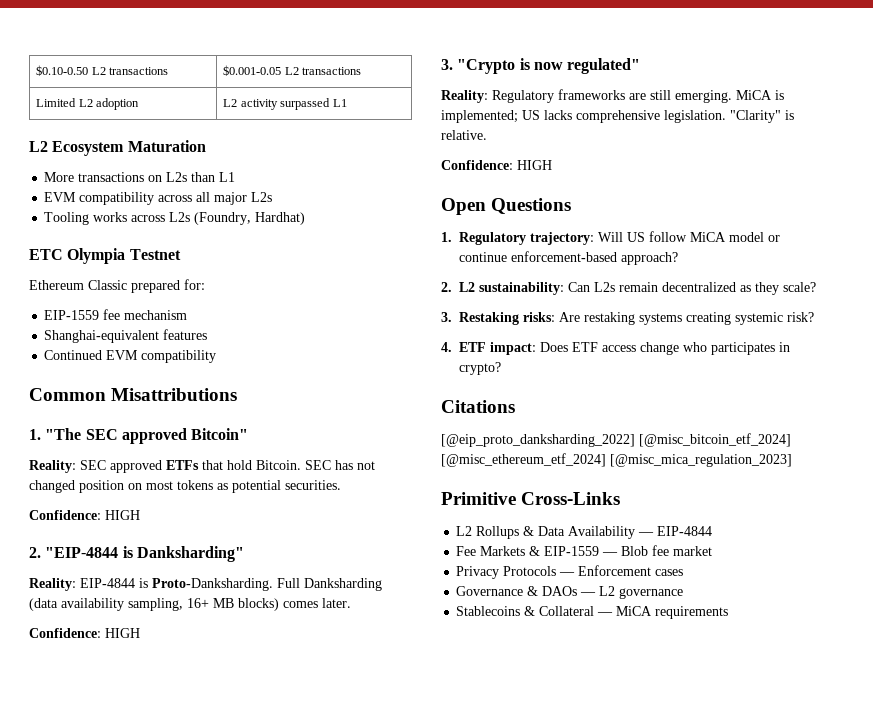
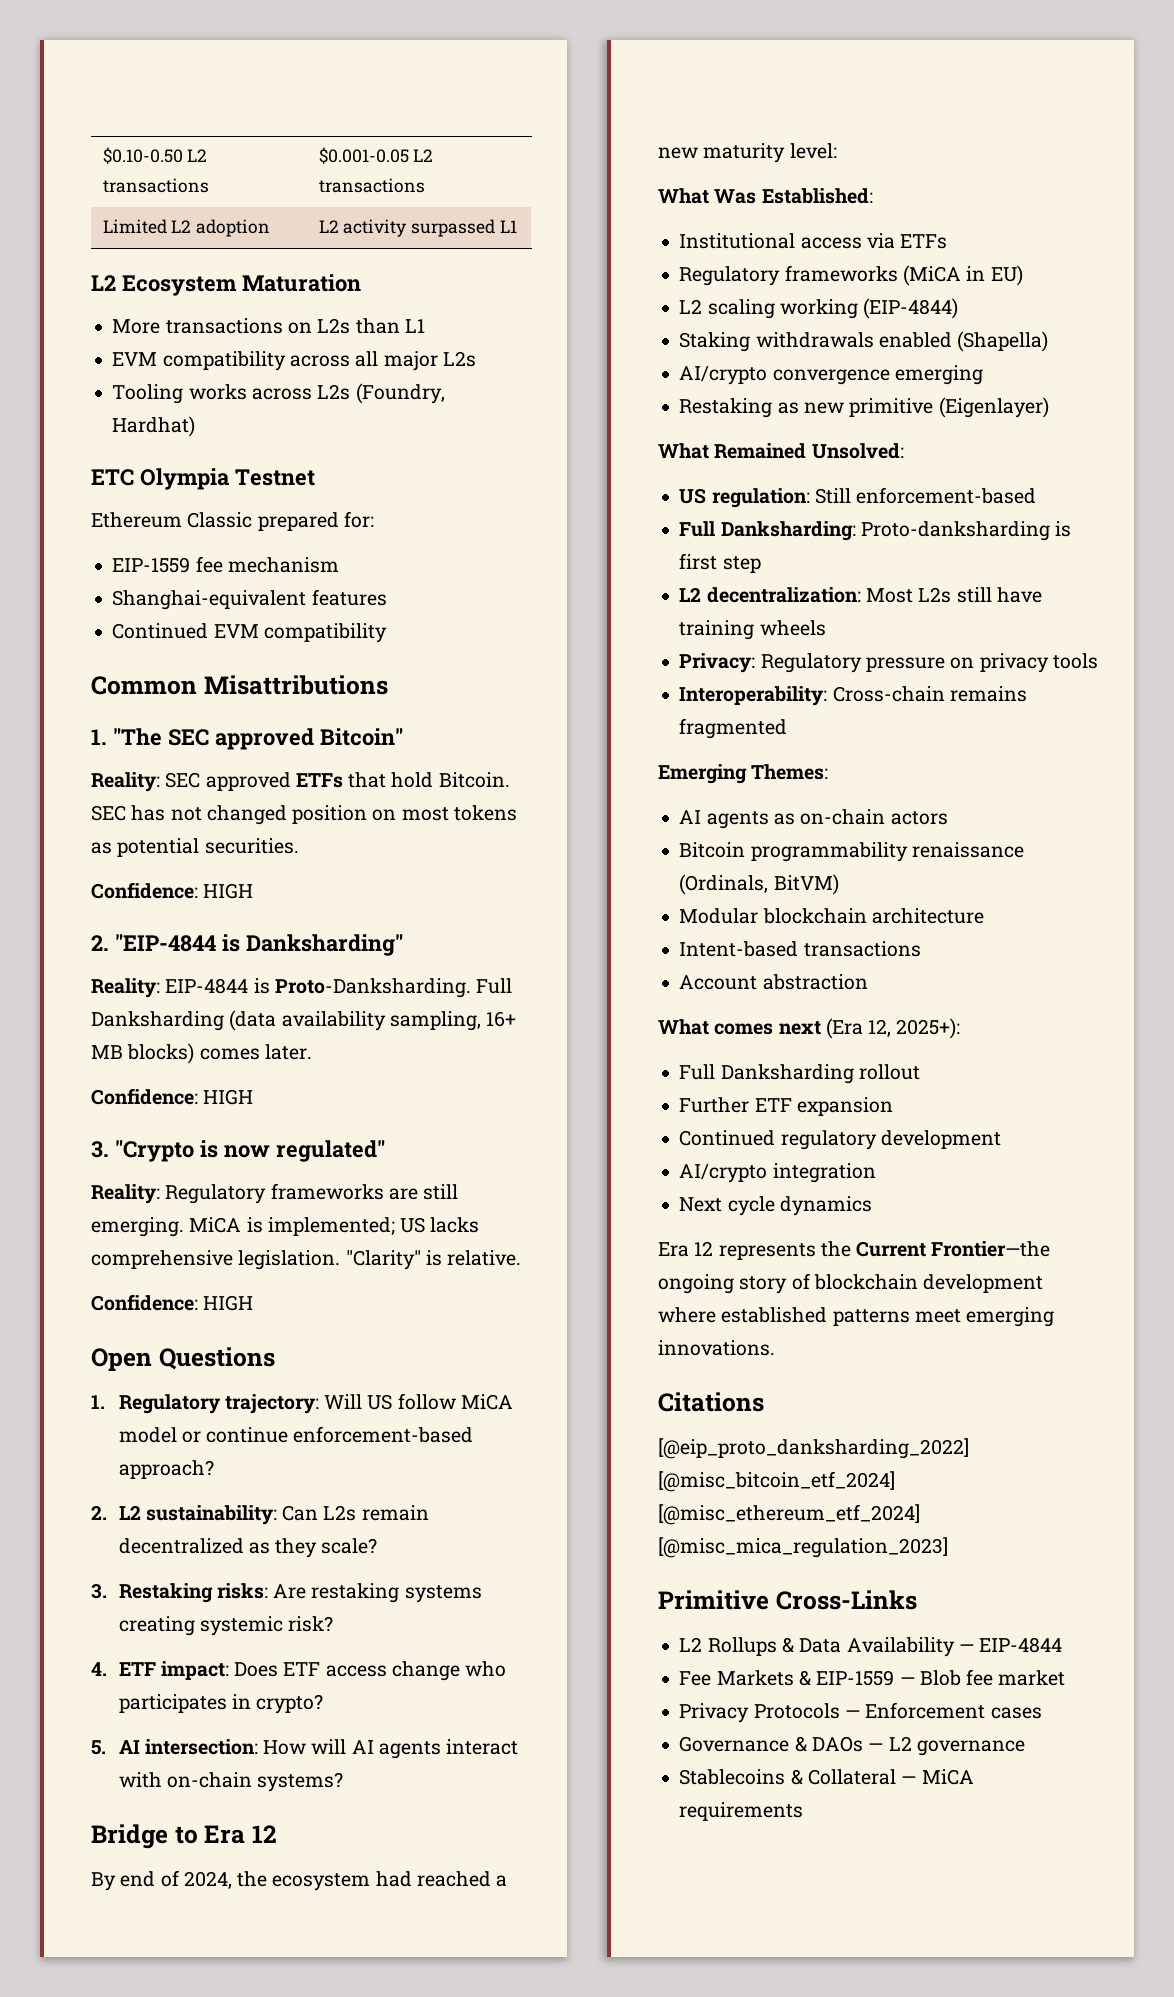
(501, 368) none -> [91,1739,519,1759] [118,1772,344,1792] [91,1824,277,1849] [91,1870,508,1891] [658,143,837,163] [658,188,873,204] [679,233,948,249] [679,265,1023,286] [679,298,959,319] [679,331,1049,352] [679,365,983,385] [679,397,1049,418] [658,443,904,459] [679,487,1037,508] [679,521,1072,541] [679,553,761,573] [679,587,1042,603] [679,620,826,640] [679,653,1098,673] [679,686,1027,706] [679,718,788,739] [658,764,829,784] [679,809,948,829] [679,842,1024,862] [679,874,839,895] [679,908,984,924] [679,941,921,957] [679,974,868,990] [658,1018,961,1039] [679,1064,920,1084] [679,1097,893,1116] [679,1130,1001,1150] [679,1163,876,1183] [679,1196,872,1216] [658,1241,1051,1260] [658,1273,1044,1294] [658,1307,1055,1327] [658,1340,775,1356] // 5. AI intersection: How will AI agents interact with on-chain systems? // Bridge to Era 12 // By end of 2024, the ecosystem had reached a new maturity level: // What Was Established: // Institutional access via ETFs // Regulatory frameworks (MiCA in EU) // L2 scaling working (EIP-4844) // Staking withdrawals enabled (Shapella) // AI/crypto convergence emerging // Restaking as new primitive (Eigenlayer) // What Remained Unsolved: // US regulation: Still enforcement-based // Full Danksharding: Proto-danksharding is first step // L2 decentralization: Most L2s still have training wheels // Privacy: Regulatory pressure on privacy tools // Interoperability: Cross-chain remains fragmented // Emerging Themes: // AI agents as on-chain actors // Bitcoin programmability renaissance (Ordinals, BitVM) // Modular blockchain architecture // Intent-based transactions // Account abstraction // What comes next (Era 12, 2025+): // Full Danksharding rollout // Further ETF expansion // Continued regulatory development // AI/crypto integration // Next cycle dynamics // Era 12 represents the Current Frontier—the ongoing story of blockchain development where established patterns meet emerging innovations.

